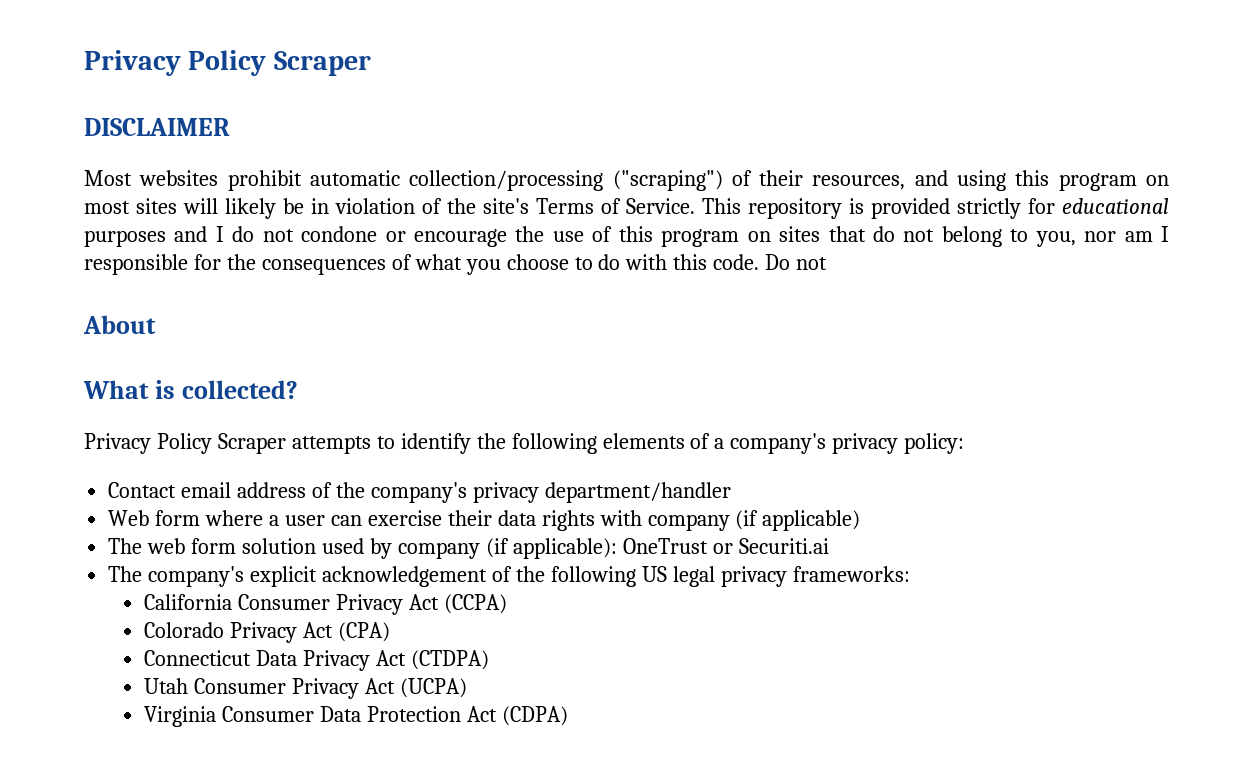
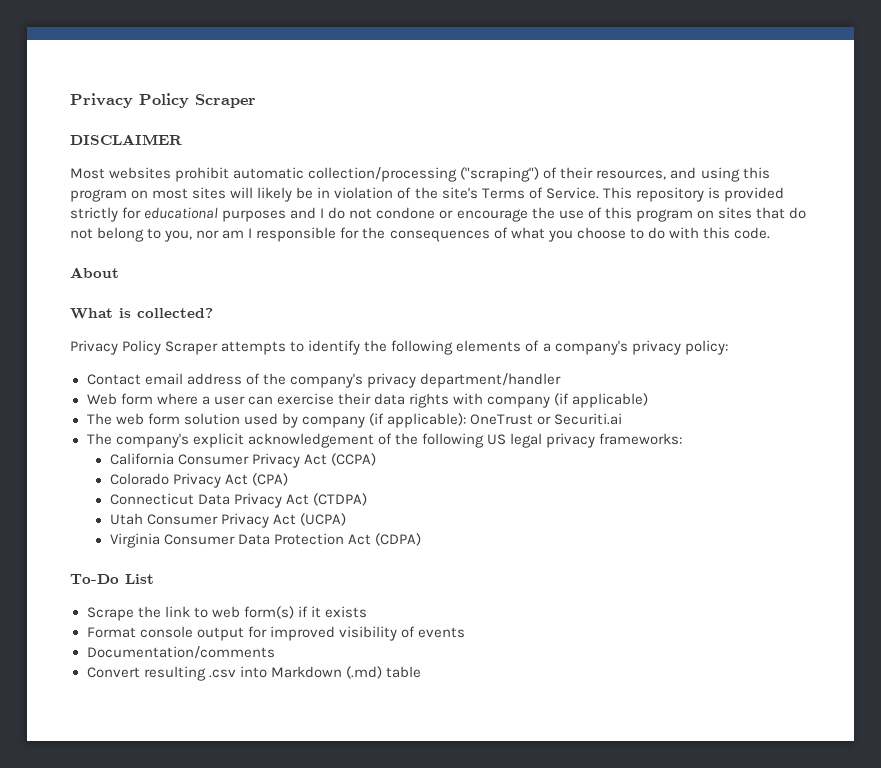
[765,254,828,270] Do not -> (770, 233) none
(568, 716) none -> [70,574,154,584] [86,606,367,621] [86,626,465,641] [86,646,275,659] [86,666,421,681] // To-Do List // Scrape the link to web form(s) if it exists // Format console output for improved visibility of events // Documentation/comments // Convert resulting .csv into Markdown (.md) table

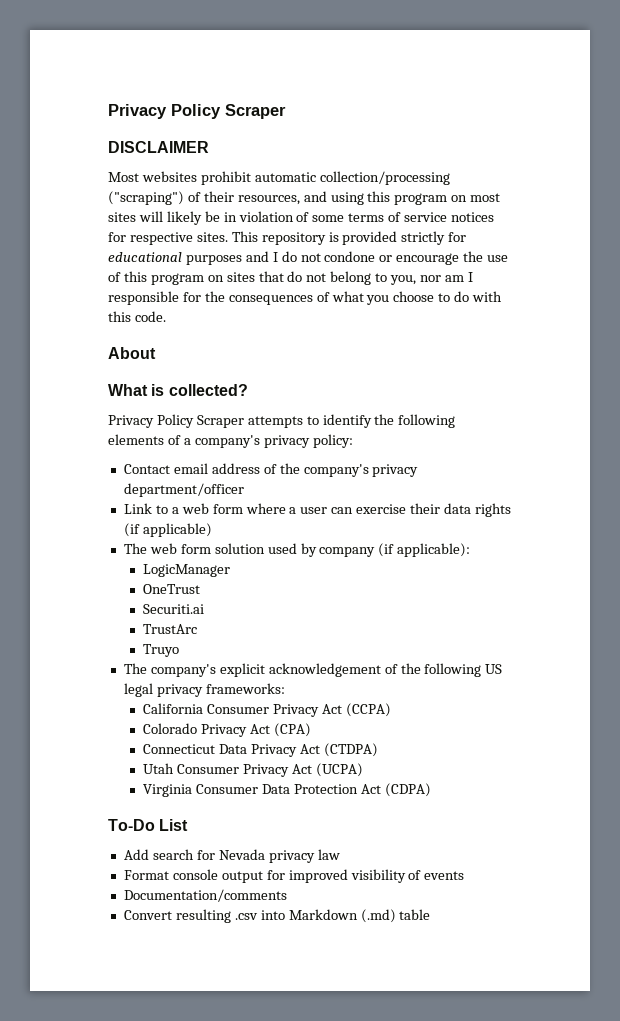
[414,187,599,199] the site's Terms of Service. -> [312,212,495,222] [108,232,228,245] some terms of service notices for respective sites.
[419,373,561,388] [86,393,117,405] department/handler // Web -> [123,483,244,497] [123,503,209,514] department/officer // Link to a web
[453,393,551,408] with company -> (511, 510) none
(466, 420) none -> [143,564,231,577] // LogicManager //
[537,416,551,425] or -> (201, 589) //
(623, 419) none -> [143,624,198,634] [143,644,180,657] // TrustArc // Truyo
[86,606,367,621] Scrape the link to web form(s) if it exists -> [123,849,340,863] Add search for Nevada privacy law

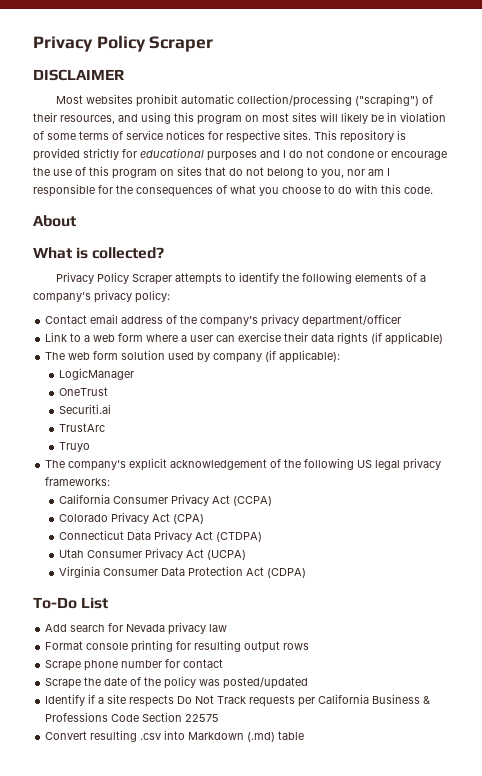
[221,869,465,883] [123,889,287,902] output for improved visibility of events // Documentation/comments -> [131,640,310,653] [45,659,224,671] [45,676,309,689] [45,694,431,707] [45,712,220,722] printing for resulting output rows // Scrape phone number for contact // Scrape the date of the policy was posted/updated // Identify if a site respects Do Not Track requests per California Business & Professions Code Section 22575

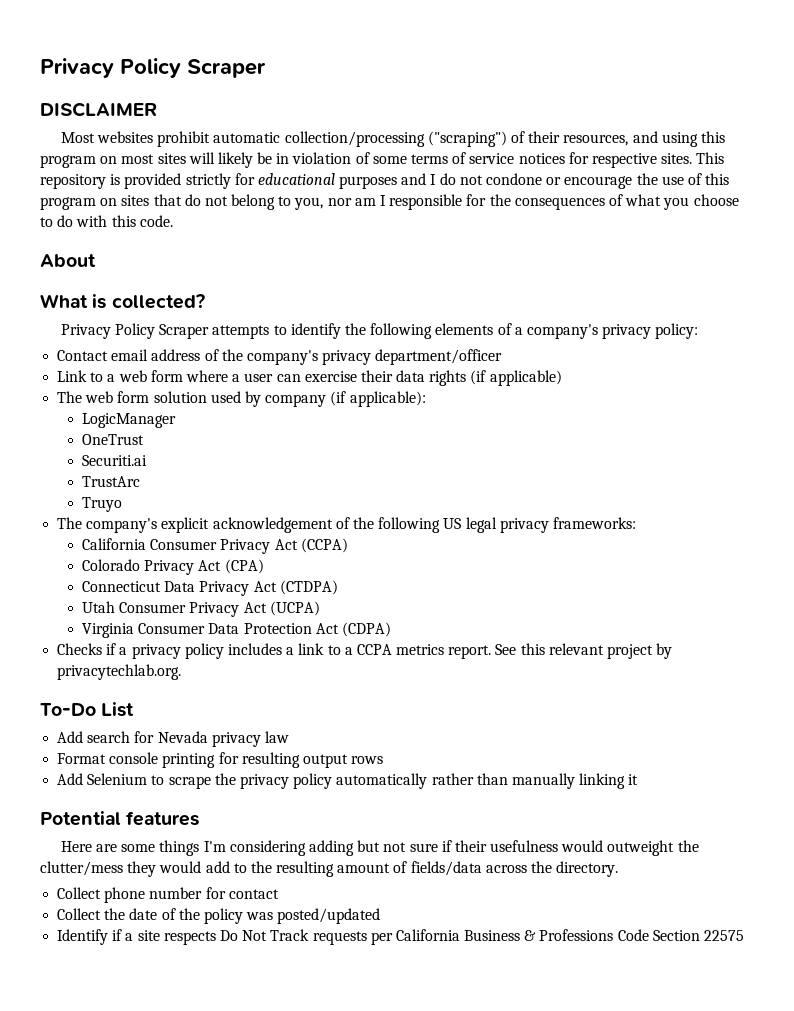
(306, 573) none -> [57,643,673,659] [57,664,182,680] // Checks if a privacy policy includes a link to a CCPA metrics report. See this relevant project by privacytechlab.org.
[45,660,82,671] Scrape -> [57,773,639,789] [40,811,200,826] [60,840,699,856] [40,861,619,877] [57,887,102,899] Add Selenium to scrape the privacy policy automatically rather than manually linking it // Potential features // Here are some things I'm considering adding but not sure if their usefulness would outweight the clutter/mess they would add to the resulting amount of fields/data across the directory. // Collect
[45,678,82,689] Scrape -> [57,908,102,920] Collect
[45,730,305,742] // Convert resulting .csv into Markdown (.md) table -> (745, 935) none

